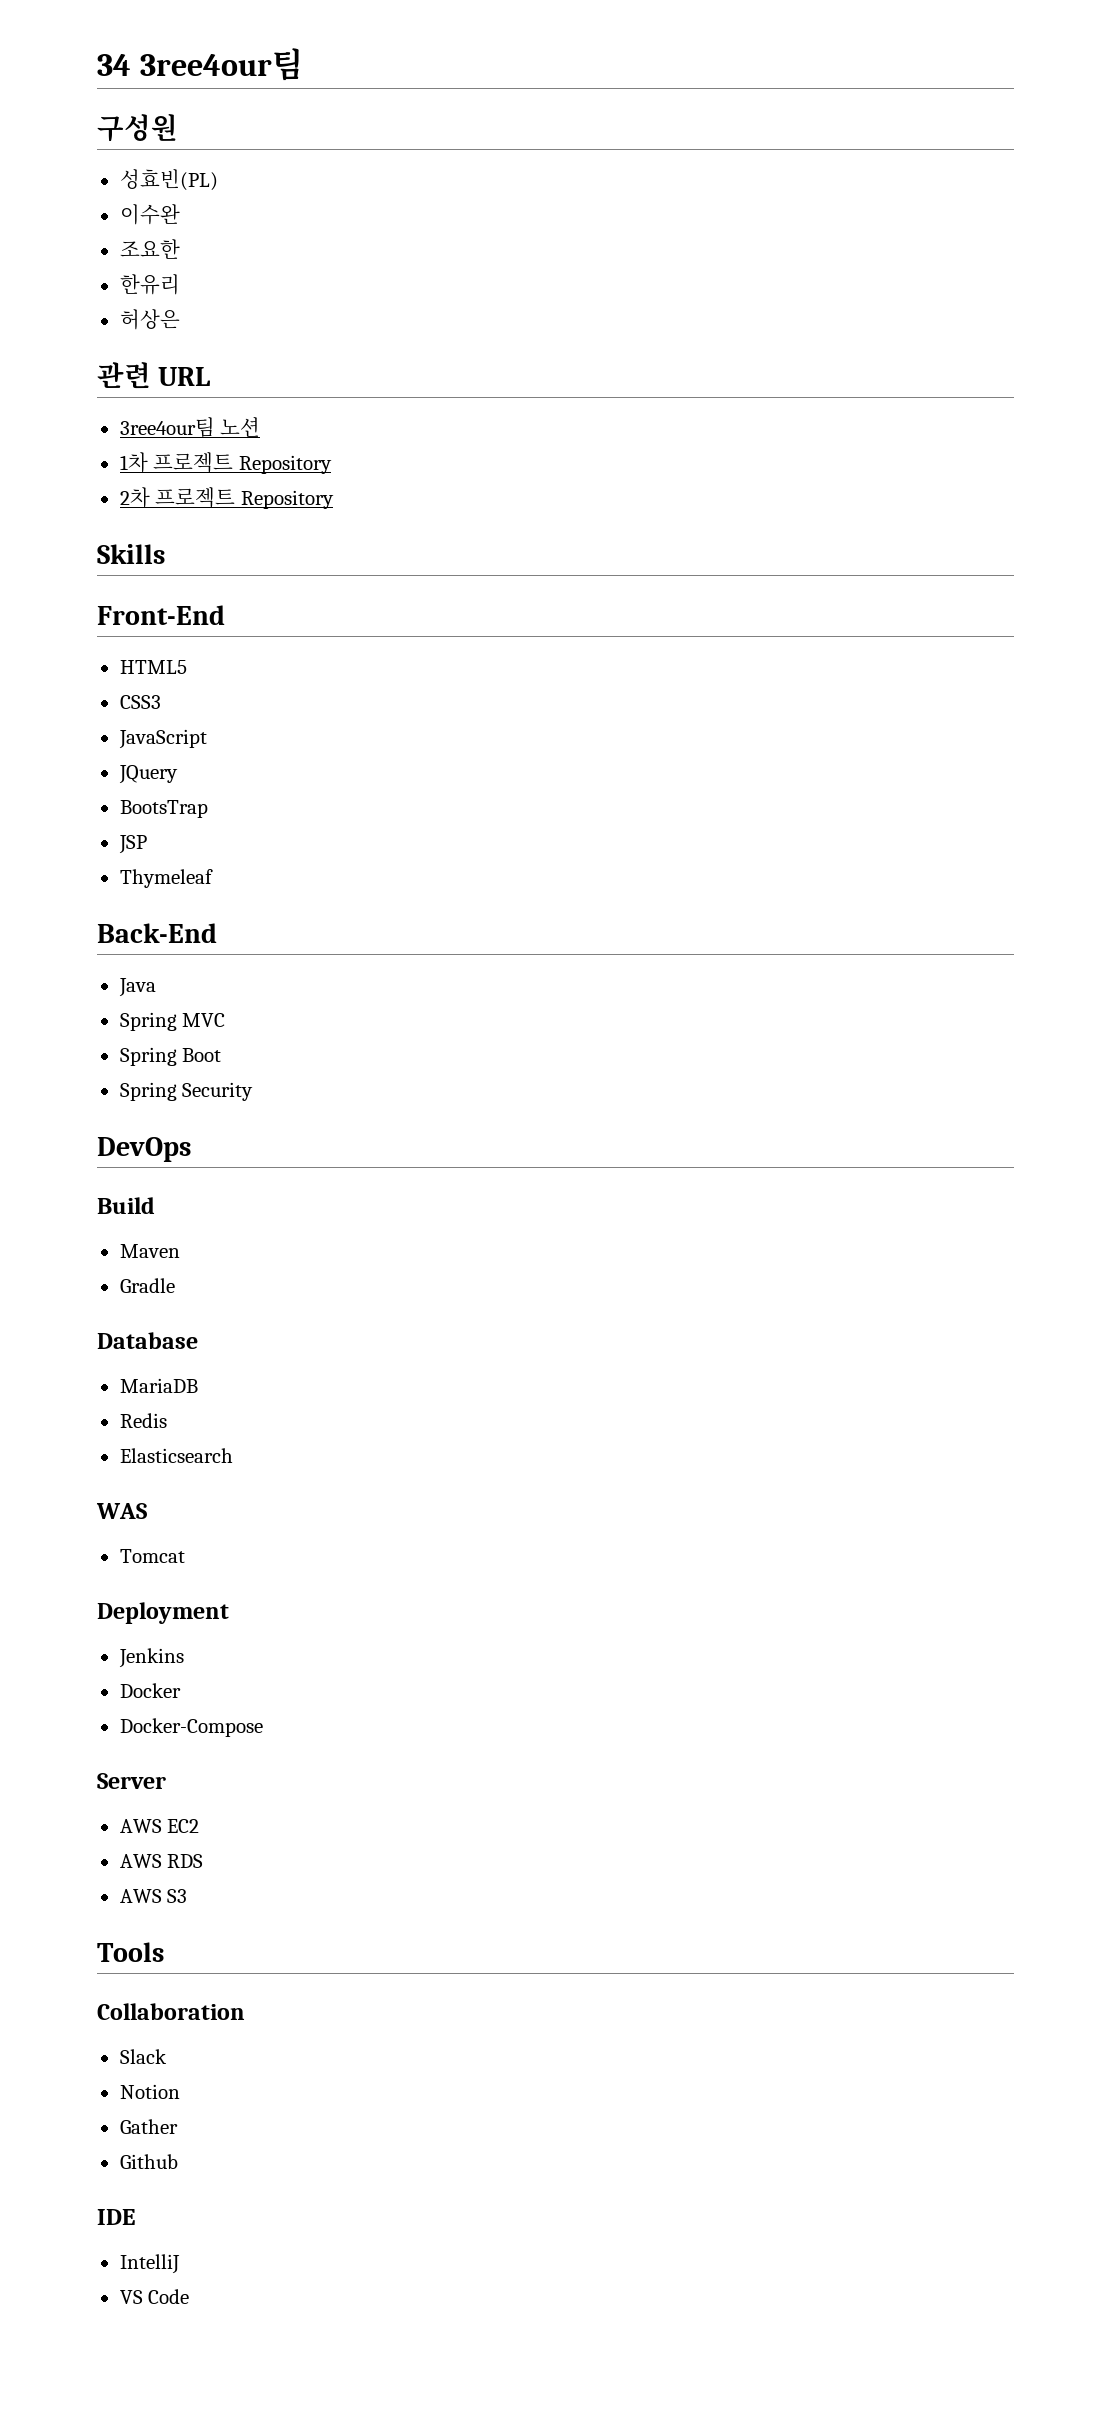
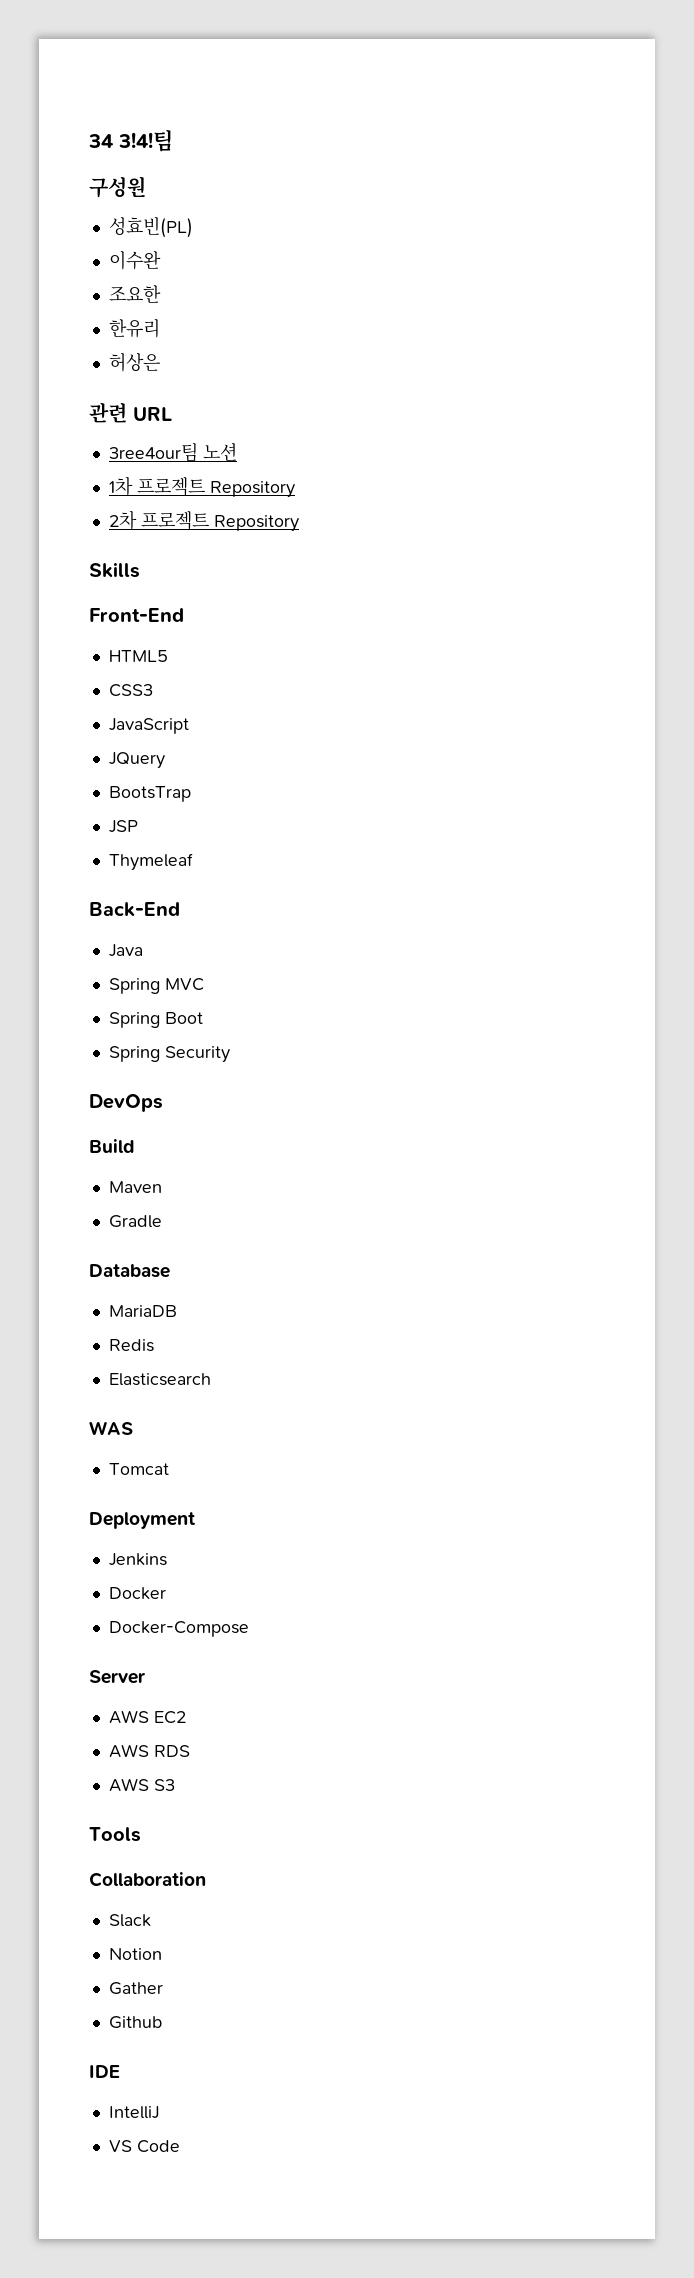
[139,48,303,81] 3ree4our팀 -> [118,129,173,152] 3!4!팀

